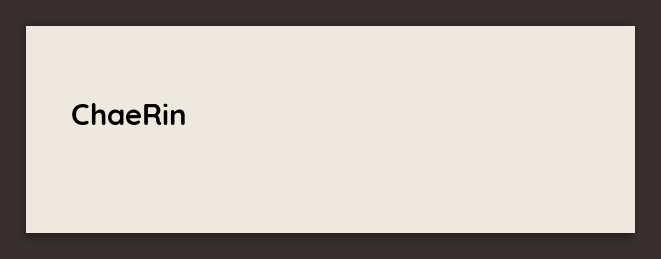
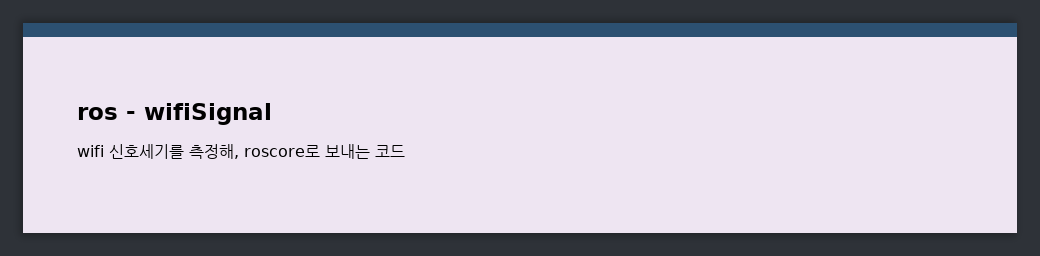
[71,103,187,125] ChaeRin -> [77,103,272,125] [77,144,405,159] ros - wifiSignal // wifi 신호세기를 측정해, roscore로 보내는 코드

